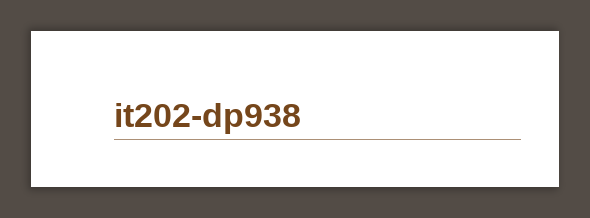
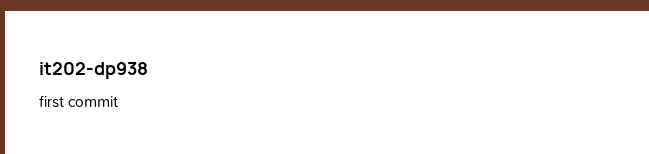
(301, 118) none -> [39,95,119,108] // first commit

